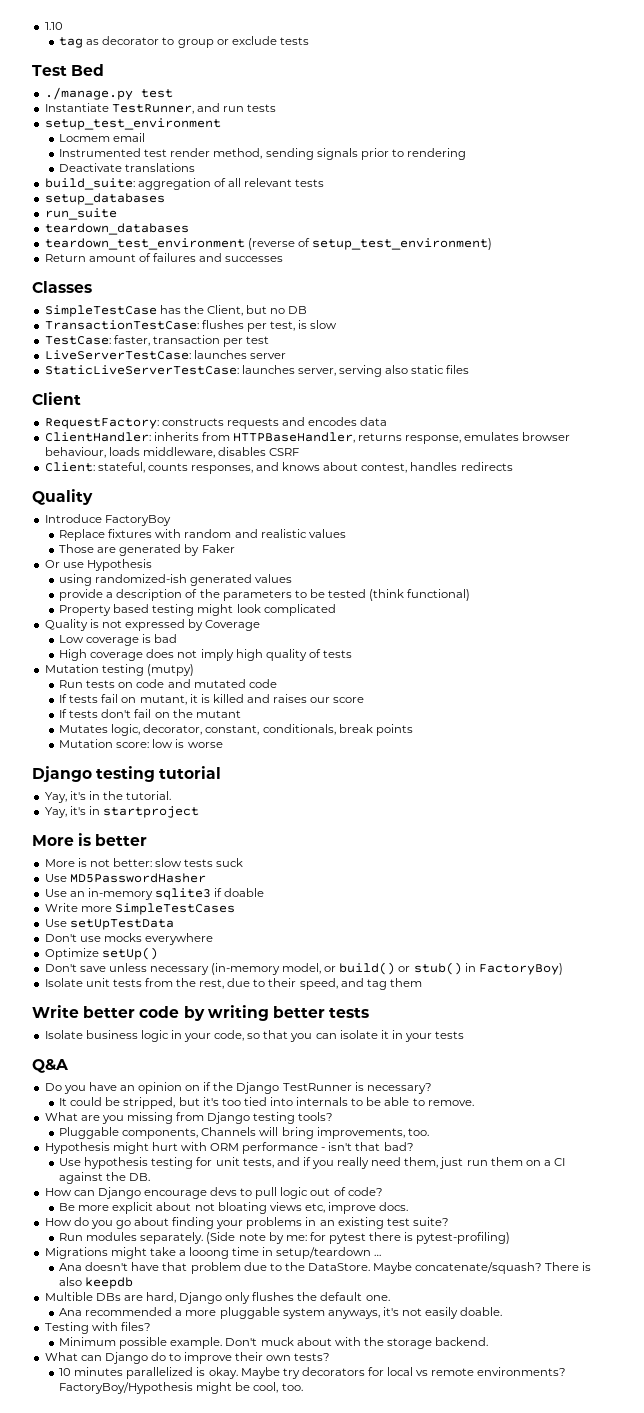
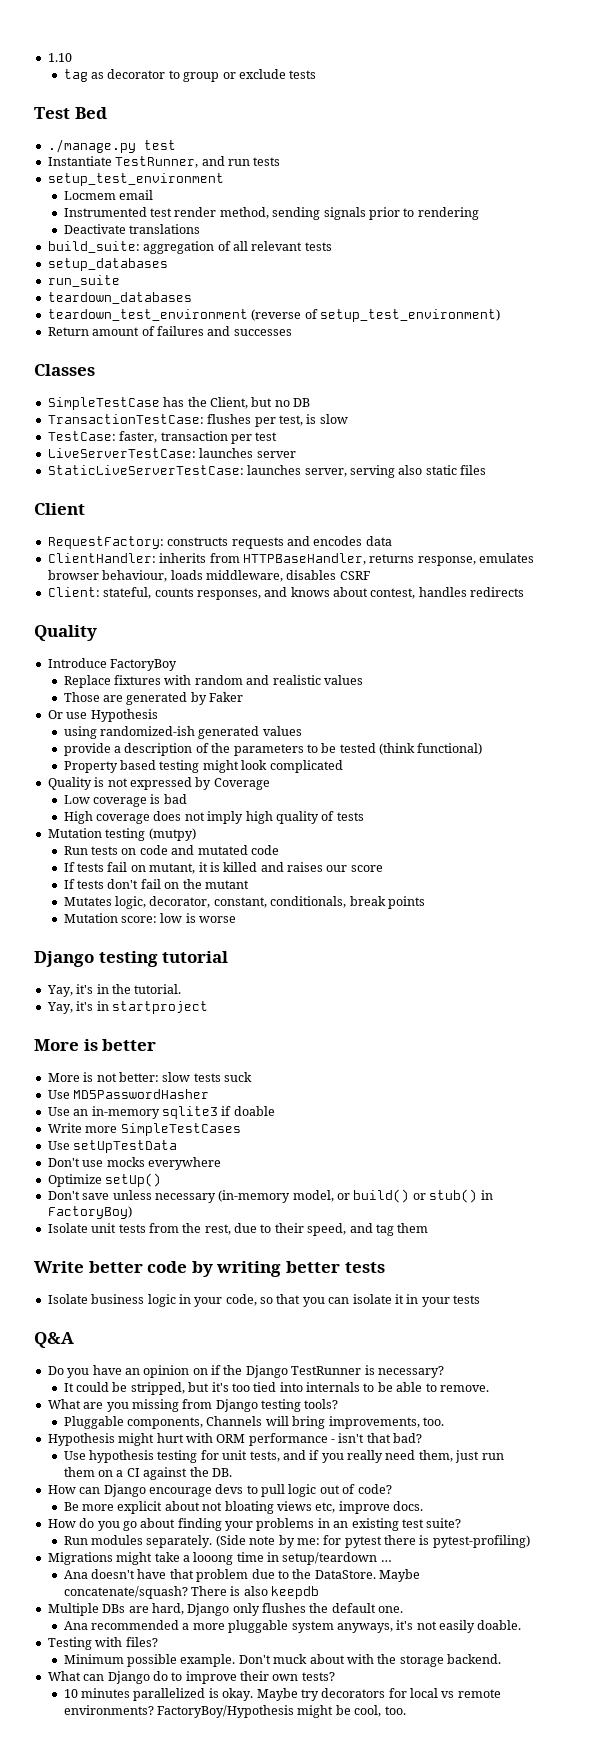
[44,1292,93,1301] Multible -> [47,1603,99,1616] Multiple

